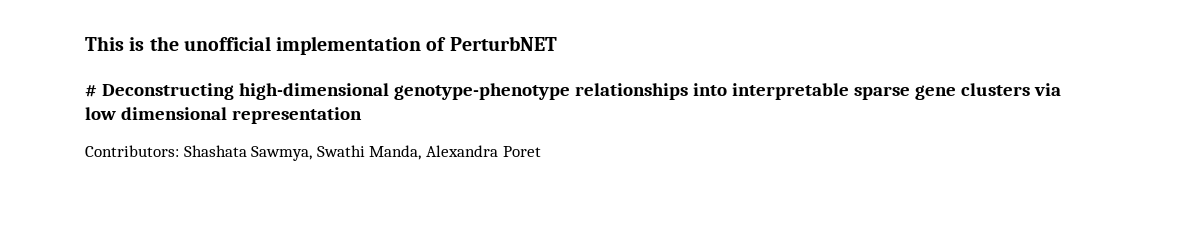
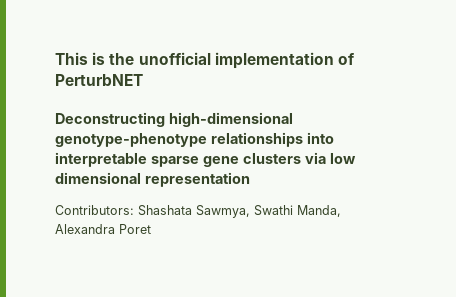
[85,85,97,97] # -> (143, 80) none

